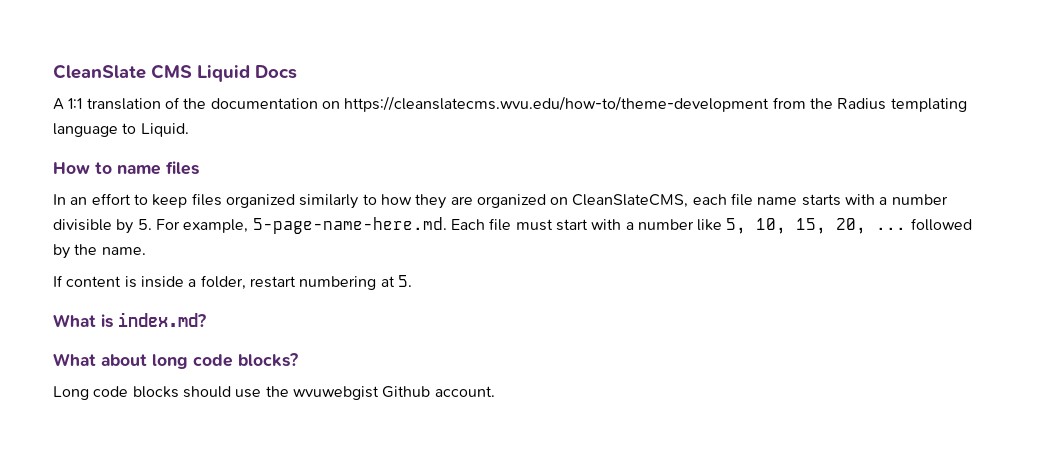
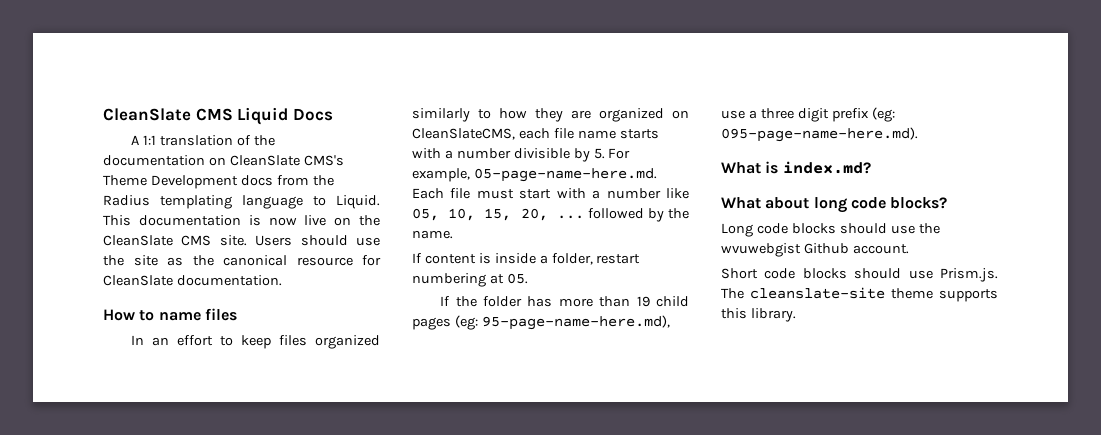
[344,96,770,112] https://cleanslatecms.wvu.edu/how-to/theme-development -> [229,155,344,166] [103,175,273,189] CleanSlate CMS's Theme Development docs
(189, 130) none -> [103,215,380,226] [103,235,380,246] [103,255,381,266] [103,275,282,286] This documentation is now live on the CleanSlate CMS site. Users should use the site as the canonical resource for CleanSlate documentation.
[252,217,447,234] 5-page-name-here.md. -> [473,168,657,182] 05-page-name-here.md.
[726,218,747,234] 5, -> [412,208,439,221] 05,
[397,275,412,287] 5. -> [506,273,528,284] [440,296,689,307] [412,315,670,330] [721,107,895,122] [721,127,918,142] 05. // If the folder has more than 19 child pages (eg: 95-page-name-here.md), use a three digit prefix (eg: 095-page-name-here.md).
(495, 391) none -> [721,268,998,282] [721,287,998,302] [721,308,796,322] // Short code blocks should use Prism.js. The cleanslate-site theme supports this library.

